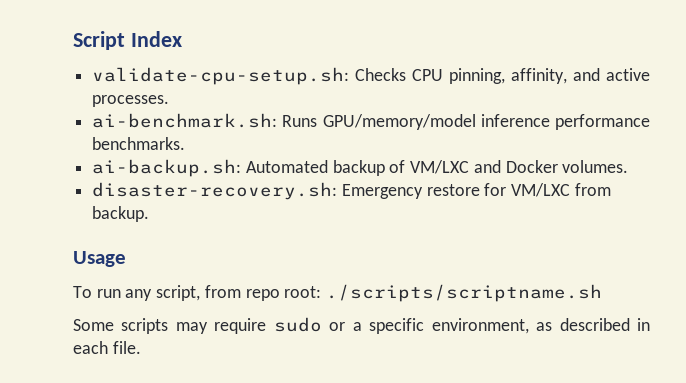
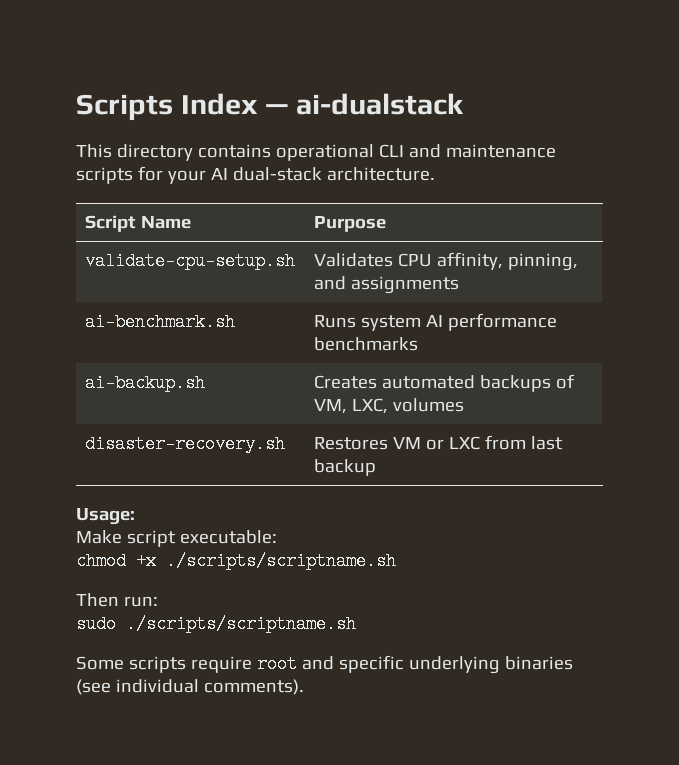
[73,31,182,50] [92,67,650,85] [92,95,170,107] [92,113,650,130] [92,137,186,150] [92,159,629,177] [92,182,611,200] [92,206,150,222] [73,251,126,267] [73,284,603,302] [73,317,650,334] [73,341,141,354] Script Index // validate-cpu-setup.sh: Checks CPU pinning, affinity, and active processes. // ai-benchmark.sh: Runs GPU/memory/model inference performance benchmarks. // ai-backup.sh: Automated backup of VM/LXC and Docker volumes. // disaster-recovery.sh: Emergency restore for VM/LXC from backup. // Usage // To run any script, from repo root: ./scripts/scriptname.sh // Some scripts may require sudo or a specific environment, as described in each file. -> [76,93,465,121] [76,144,556,161] [76,166,435,184] [85,215,192,232] [314,216,387,232] [85,252,296,270] [314,252,578,271] [314,276,460,294] [85,313,236,331] [314,313,557,331] [314,337,419,351] [85,374,206,392] [314,374,575,392] [314,398,464,414] [85,435,286,453] [314,435,563,450] [314,459,377,476] [76,508,135,525] [76,530,277,547] [76,552,396,570] [76,593,158,607] [76,615,356,633] [76,655,573,674] [76,679,304,695] Scripts Index — ai-dualstack // This directory contains operational CLI and maintenance scripts for your AI dual-stack architecture. // Script Name | Purpose // validate-cpu-setup.sh | Validates CPU affinity, pinning, and assignments // ai-benchmark.sh | Runs system AI performance benchmarks // ai-backup.sh | Creates automated backups of VM, LXC, volumes // disaster-recovery.sh | Restores VM or LXC from last backup // Usage: // Make script executable: // chmod +x ./scripts/scriptname.sh // Then run: // sudo ./scripts/scriptname.sh // Some scripts require root and specific underlying binaries (see individual comments).

